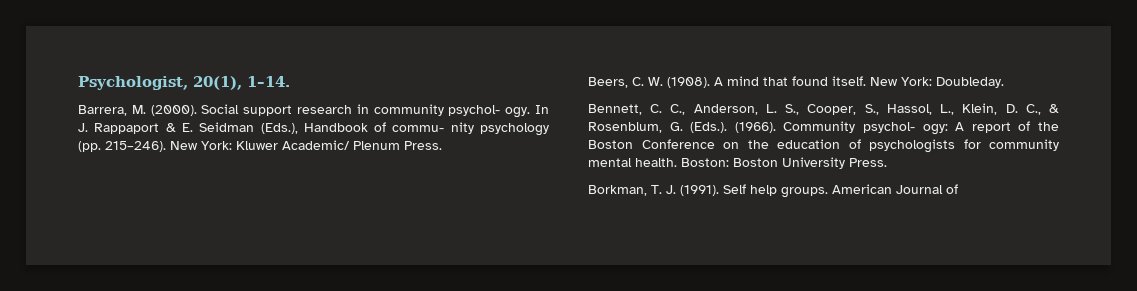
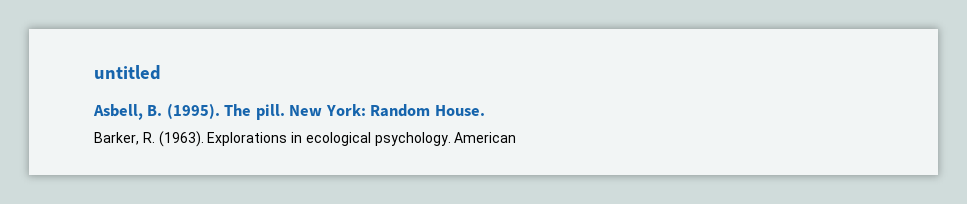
[78,76,290,90] [78,104,549,118] [78,122,549,136] [78,140,442,152] [588,76,1004,88] [588,103,1059,115] [588,121,1059,135] [588,139,1059,153] [588,157,887,169] [588,184,958,198] Psychologist, 20(1), 1–14. // Barrera, M. (2000). Social support research in community psychol- ogy. In J. Rappaport & E. Seidman (Eds.), Handbook of commu- nity psychology (pp. 215–246). New York: Kluwer Academic/ Plenum Press. // Beers, C. W. (1908). A mind that found itself. New York: Doubleday. // Bennett, C. C., Anderson, L. S., Cooper, S., Hassol, L., Klein, D. C., & Rosenblum, G. (Eds.). (1966). Community psychol- ogy: A report of the Boston Conference on the education of psychologists for community mental health. Boston: Boston University Press. // Borkman, T. J. (1991). Self help groups. American Journal of -> [94,65,161,80] [93,103,485,120] [94,131,517,147] untitled // Asbell, B. (1995). The pill. New York: Random House. // Barker, R. (1963). Explorations in ecological psychology. American

